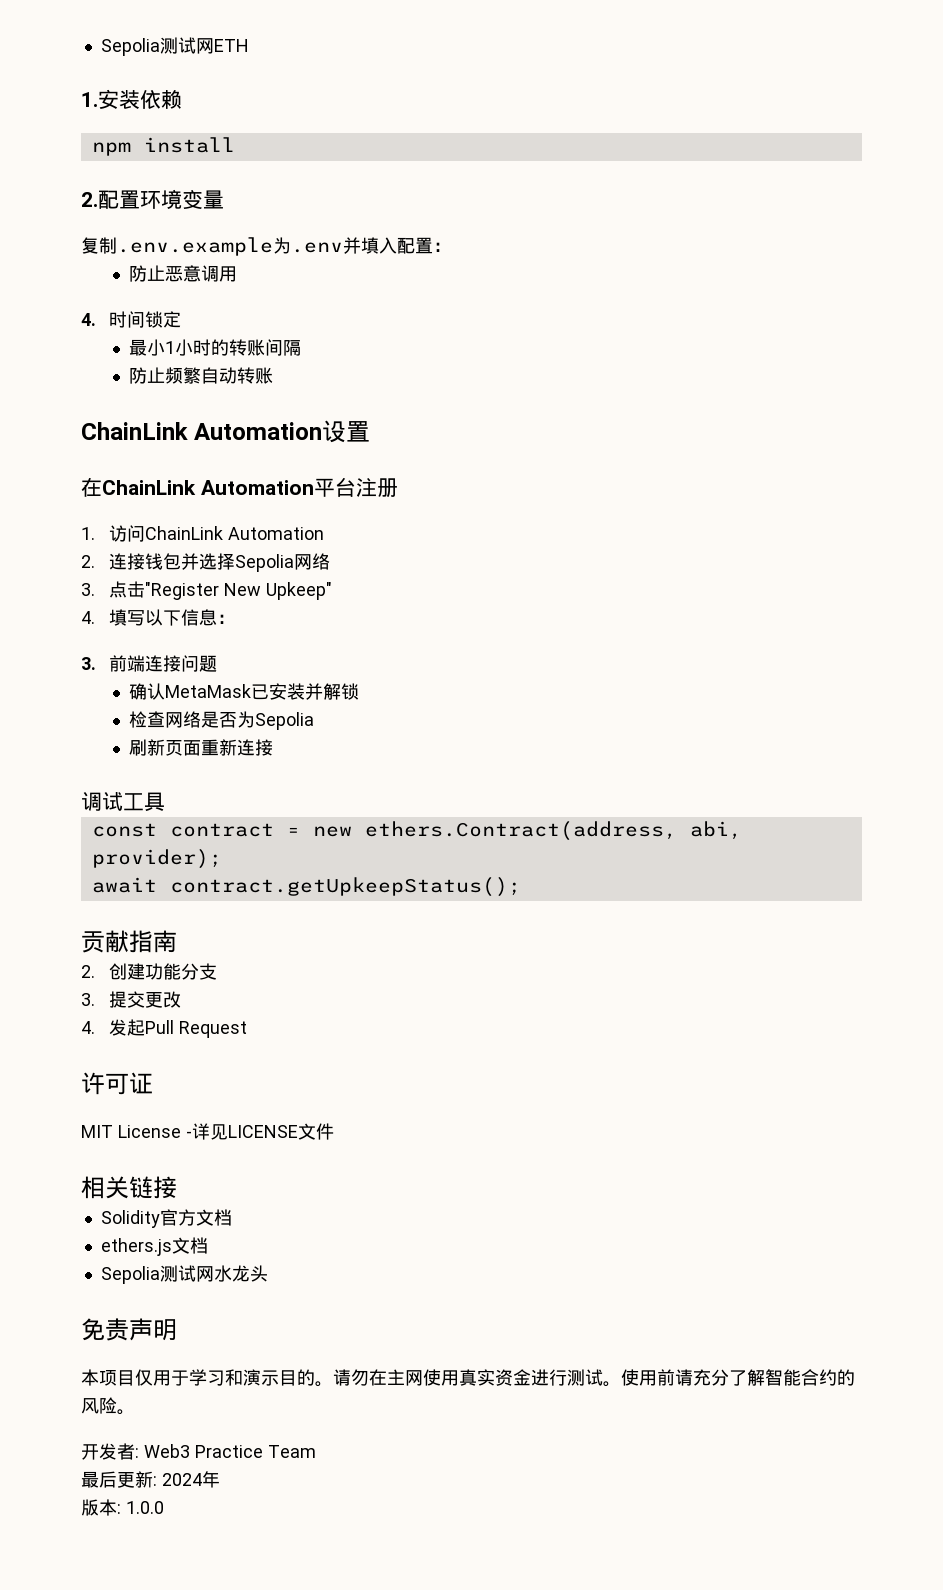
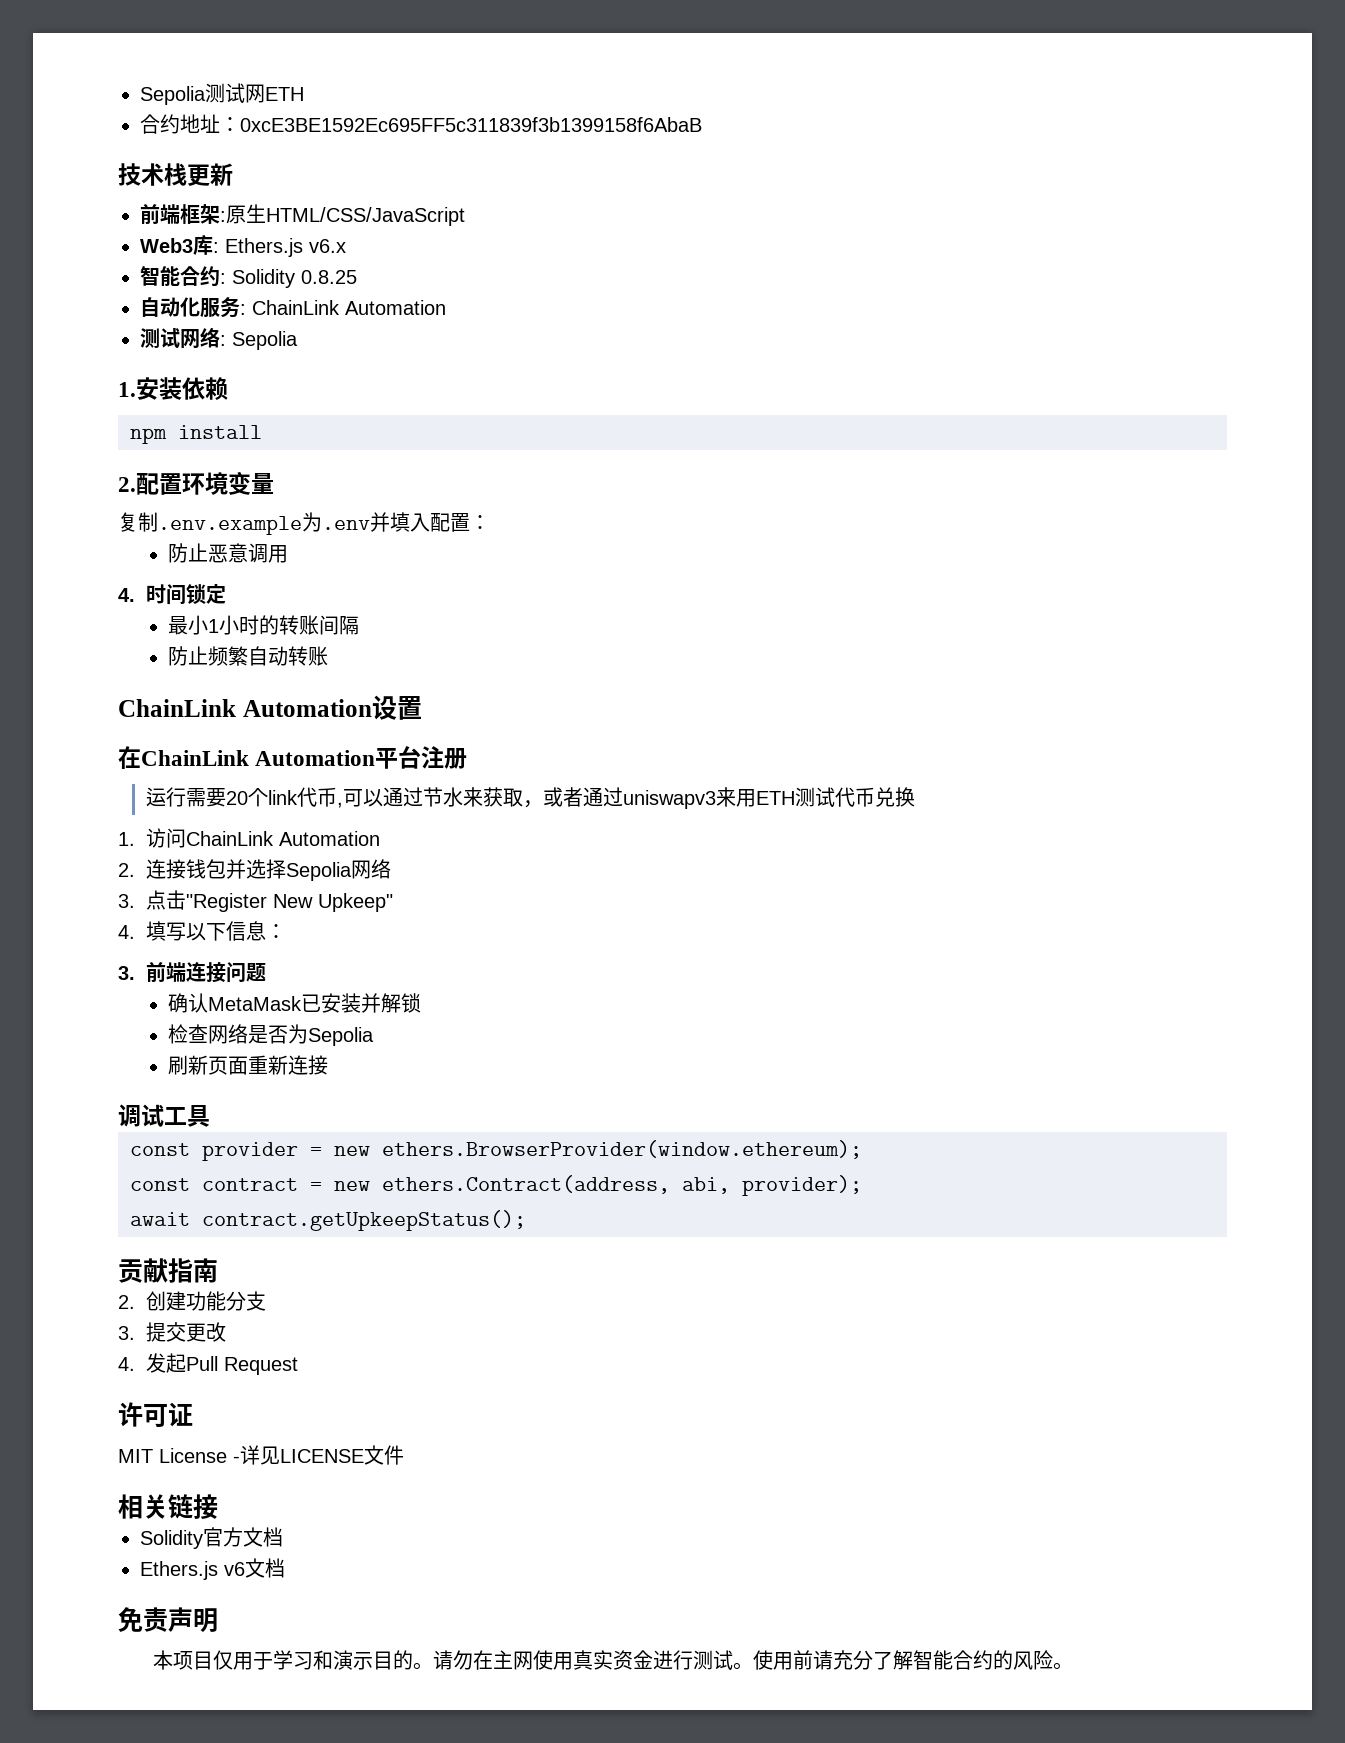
(249, 45) none -> [140,114,702,134] [118,163,233,186] [140,204,465,226] [140,235,346,257] [140,266,357,288] [140,297,446,318] [140,327,298,350] // 合约地址：0xcE3BE1592Ec695FF5c311839f3b1399158f6AbaB // 技术栈更新 // 前端框架:原生HTML/CSS/JavaScript // Web3库: Ethers.js v6.x // 智能合约: Solidity 0.8.25 // 自动化服务: ChainLink Automation // 测试网络: Sepolia
(398, 487) none -> [145,787,915,809] // 运行需要20个link代币,可以通过节水来获取，或者通过uniswapv3来用ETH测试代币兑换
(165, 802) none -> [130,1140,862,1161] // const provider = new ethers.BrowserProvider(window.ethereum);
[100,1237,208,1256] [100,1265,268,1284] ethers.js文档 // Sepolia测试网水龙头 -> [140,1558,285,1580] Ethers.js v6文档
[81,1443,316,1460] [81,1471,220,1488] [81,1499,164,1516] // 开发者: Web3 Practice Team // 最后更新: 2024年 // 版本: 1.0.0 -> (1074, 1666) none

